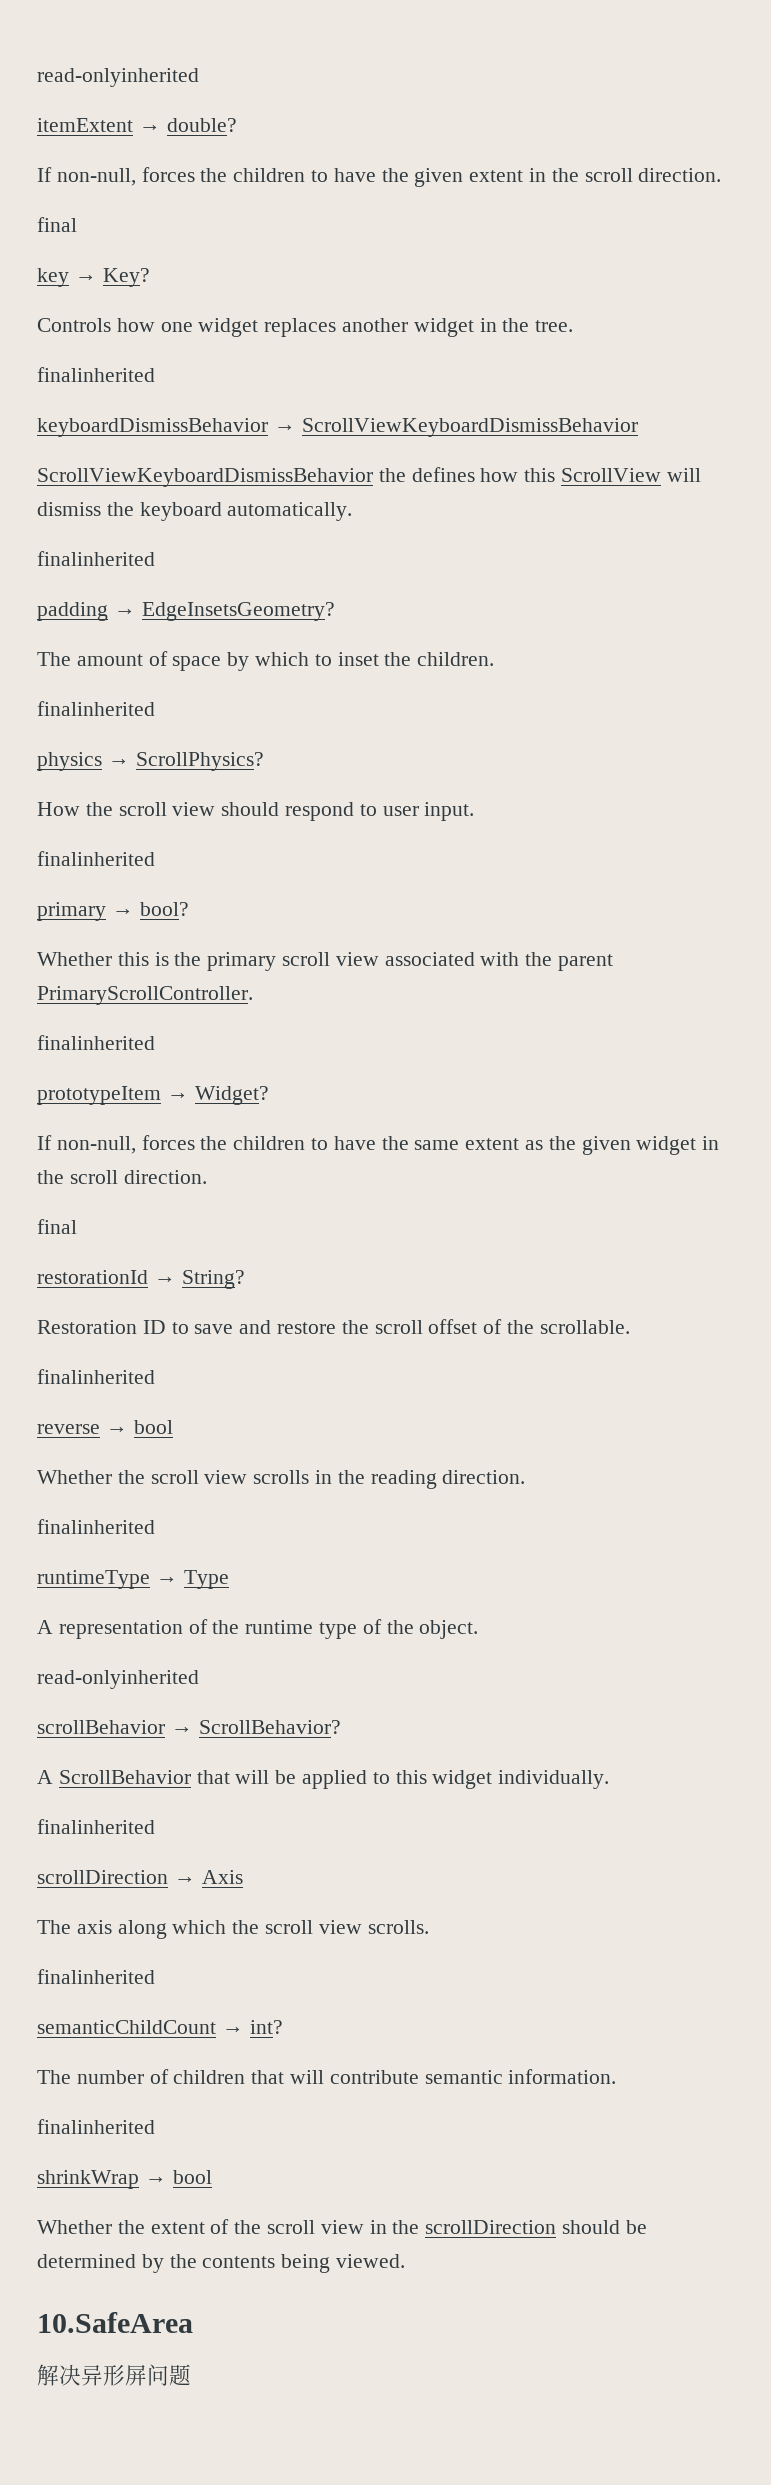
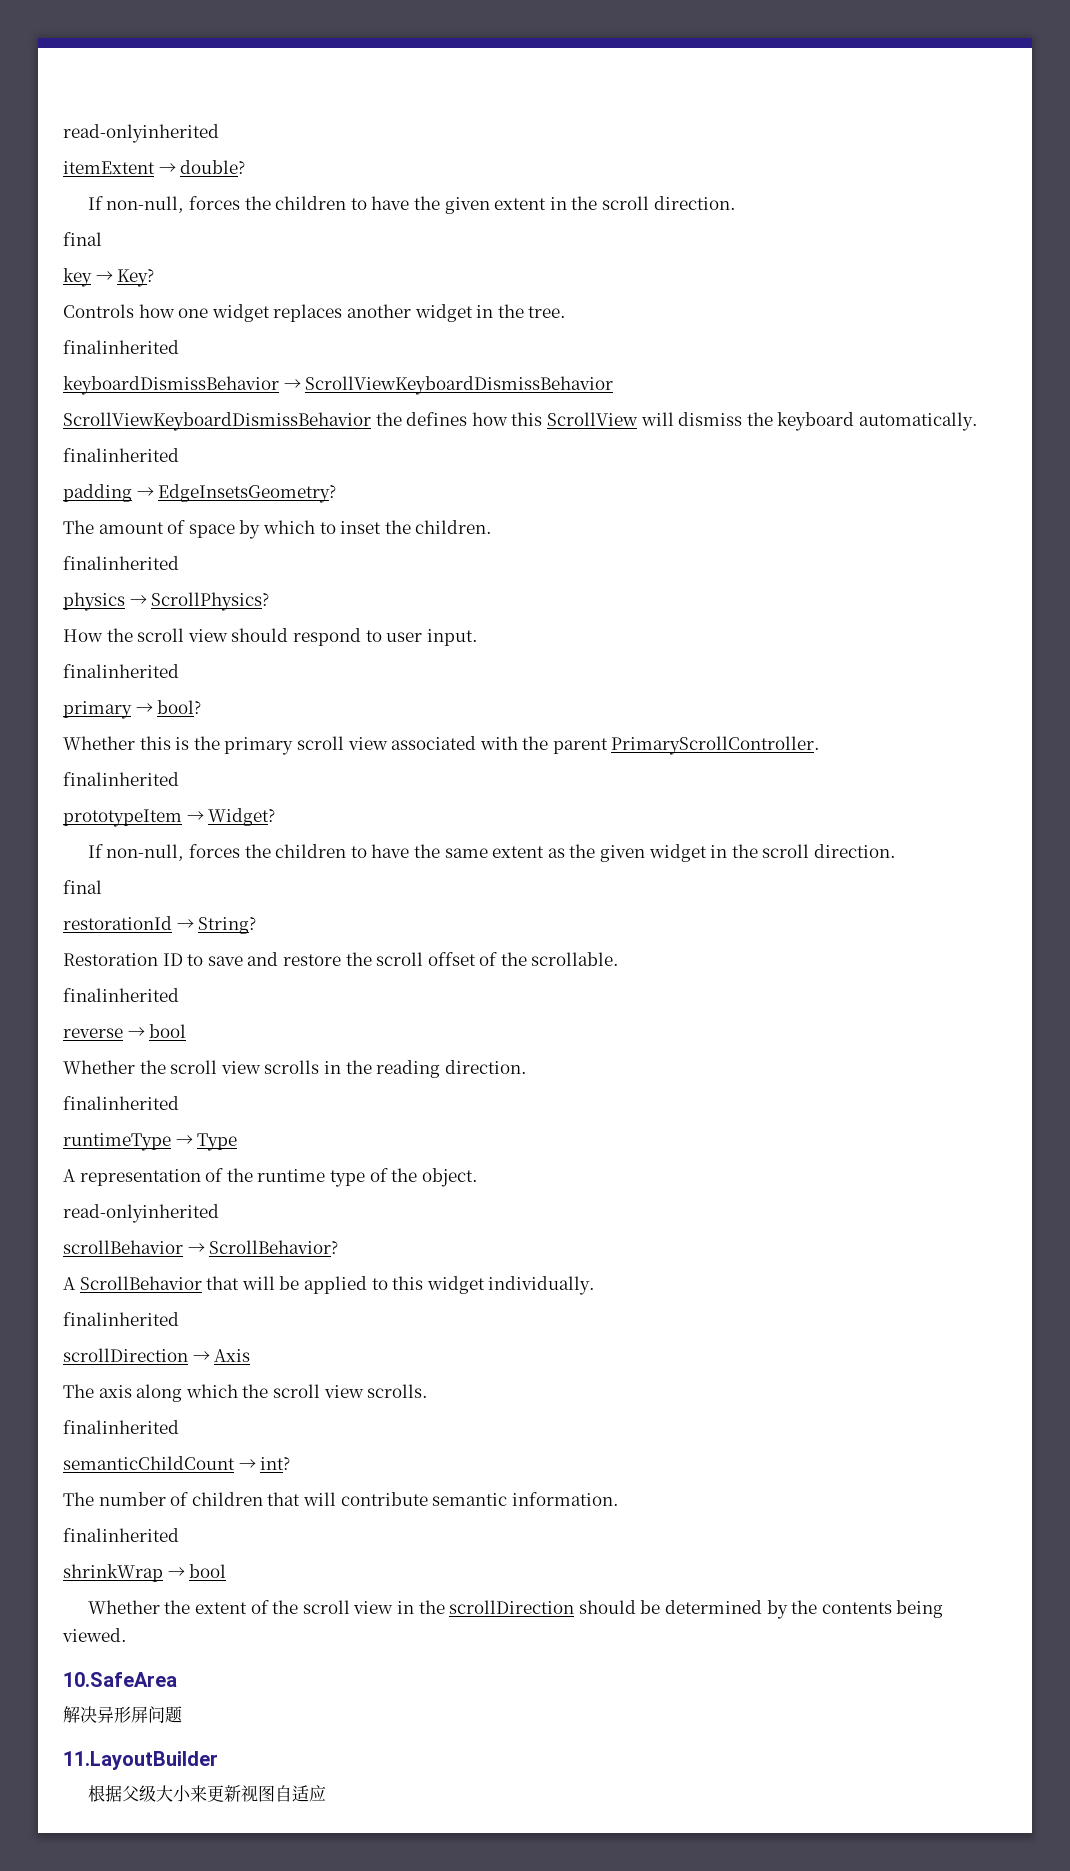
(191, 2375) none -> [63,1751,218,1770] [87,1785,326,1802] // 11.LayoutBuilder // 根据父级大小来更新视图自适应

